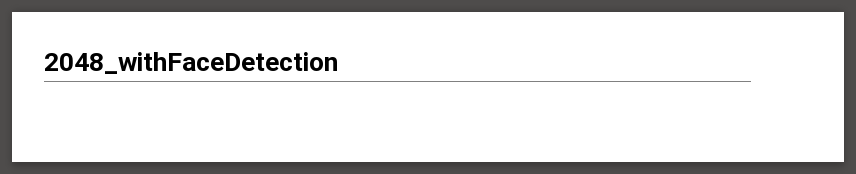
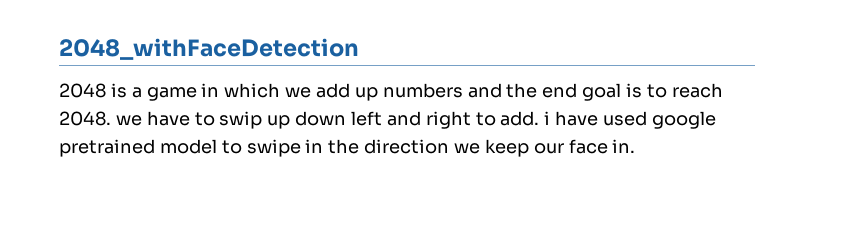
(338, 63) none -> [59,83,723,101] [59,111,716,129] [59,139,636,157] // 2048 is a game in which we add up numbers and the end goal is to reach 2048. we have to swip up down left and right to add. i have used google pretrained model to swipe in the direction we keep our face in.

